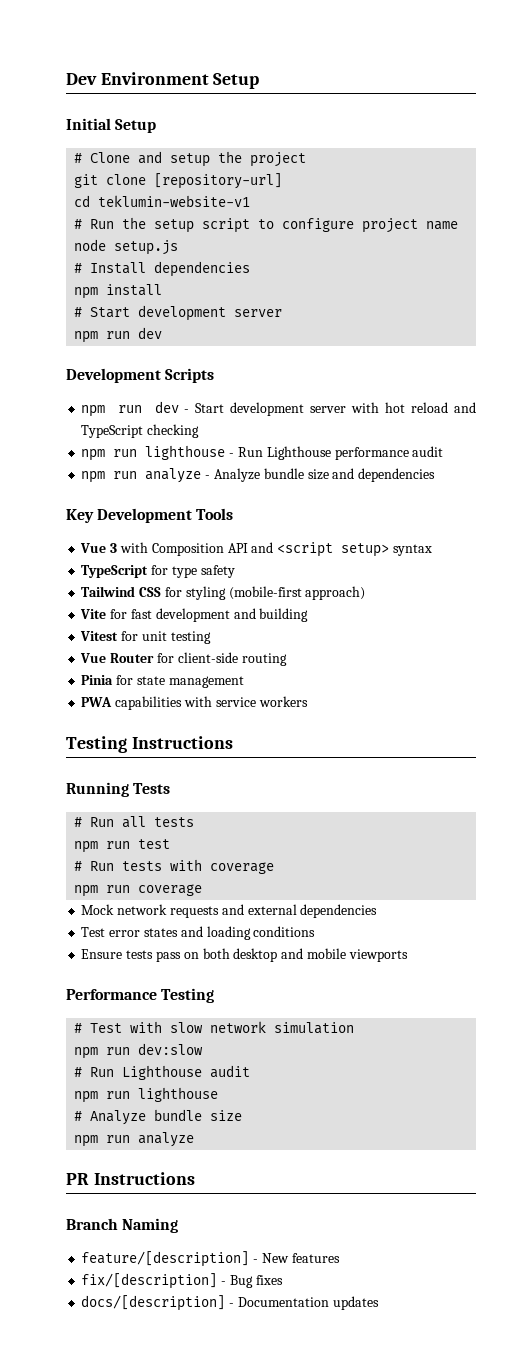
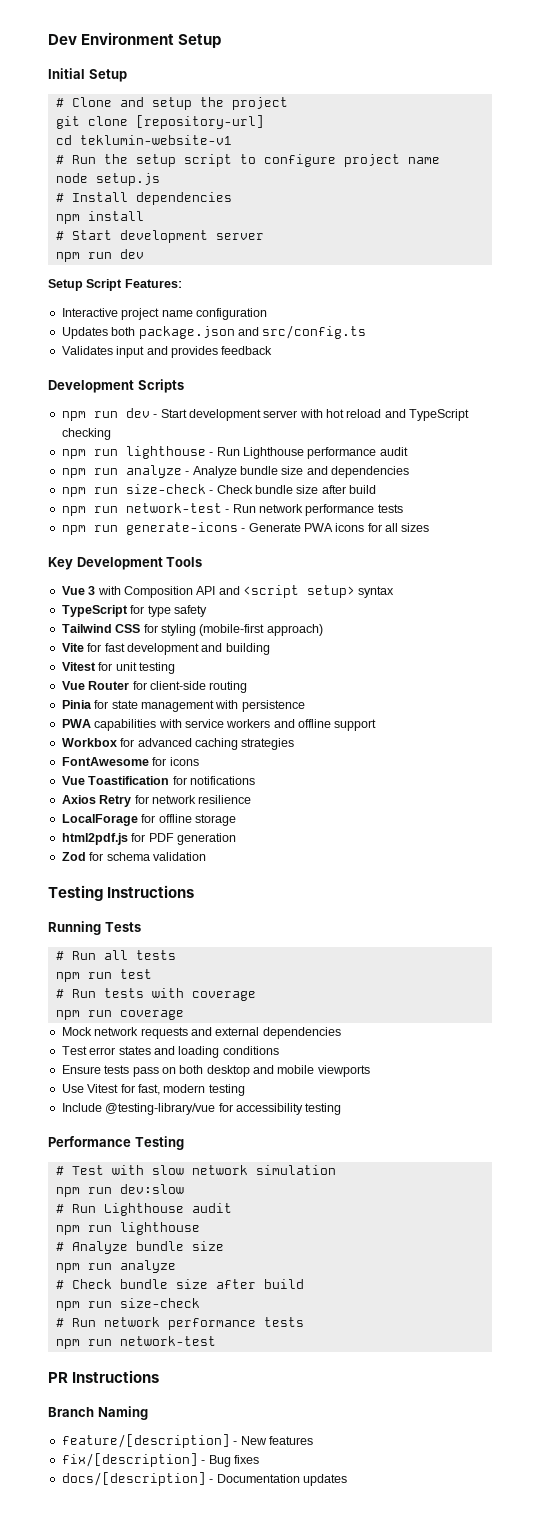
(163, 333) none -> [48,279,182,291] [61,308,267,320] [61,325,367,339] [61,346,273,358] // Setup Script Features: // Interactive project name configuration // Updates both package.json and src/config.ts // Validates input and provides feedback
(436, 475) none -> [61,484,376,497] [61,503,403,516] [61,522,430,535] // npm run size-check - Check bundle size after build // npm run network-test - Run network performance tests // npm run generate-icons - Generate PWA icons for all sizes
(244, 682) none -> [215,700,305,712] with persistence
(308, 701) none -> [273,719,377,731] [61,738,295,750] [61,757,199,766] [61,776,255,785] [61,795,252,807] [61,814,236,826] [61,833,236,845] [61,852,206,861] and offline support // Workbox for advanced caching strategies // FontAwesome for icons // Vue Toastification for notifications // Axios Retry for network resilience // LocalForage for offline storage // html2pdf.js for PDF generation // Zod for schema validation
(408, 955) none -> [61,1084,245,1096] [61,1103,342,1115] // Use Vitest for fast, modern testing // Include @testing-library/vue for accessibility testing
(195, 1139) none -> [55,1279,304,1289] [55,1298,200,1311] [55,1317,304,1330] [55,1336,216,1349] // # Check bundle size after build // npm run size-check // # Run network performance tests // npm run network-test

